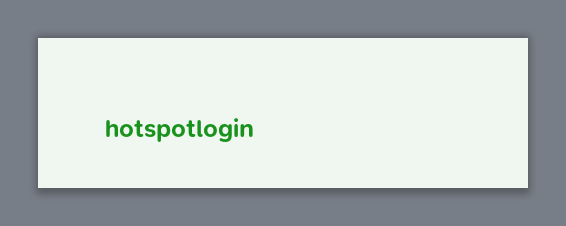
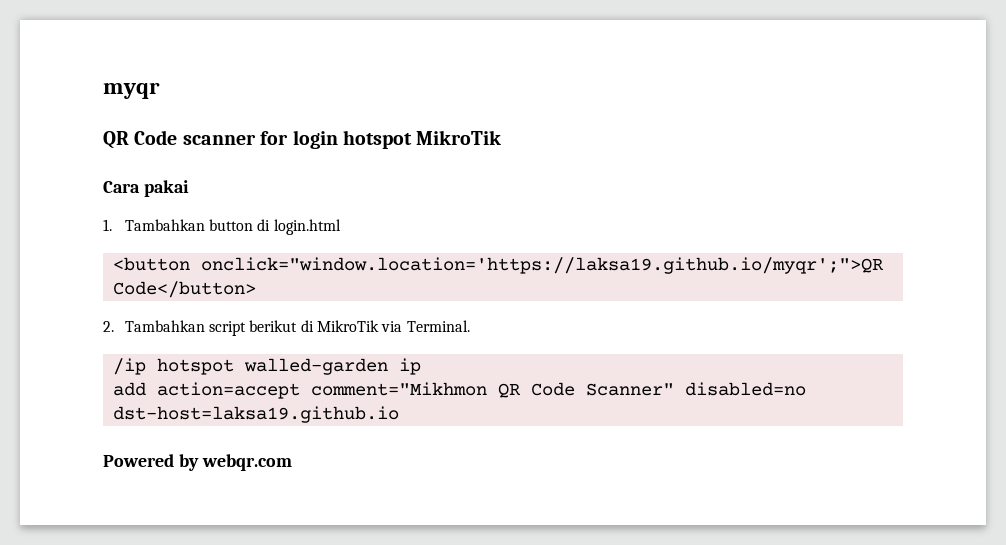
[105,118,254,142] hotspotlogin -> [103,82,160,99] [103,130,502,149] [103,180,189,197] [103,219,341,235] [112,257,884,274] [112,281,256,298] [103,320,470,336] [112,358,421,375] [112,382,806,399] [112,406,399,423] [103,454,292,471] myqr // QR Code scanner for login hotspot MikroTik // Cara pakai // 1. Tambahkan button di login.html // <button onclick="window.location='https://laksa19.github.io/myqr';">QR Code</button> // 2. Tambahkan script berikut di MikroTik via Terminal. // /ip hotspot walled-garden ip // add action=accept comment="Mikhmon QR Code Scanner" disabled=no dst-host=laksa19.github.io // Powered by webqr.com

